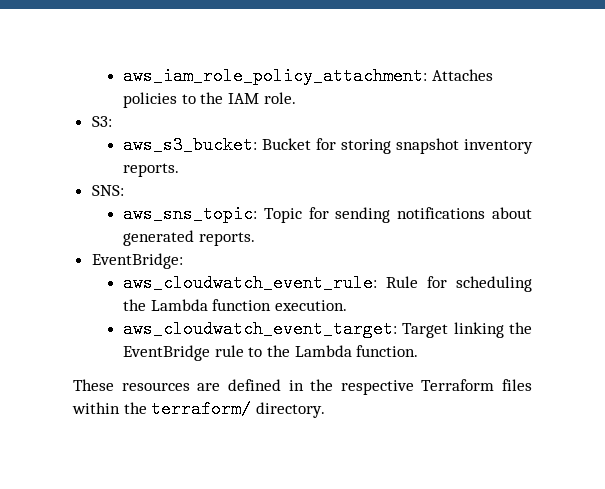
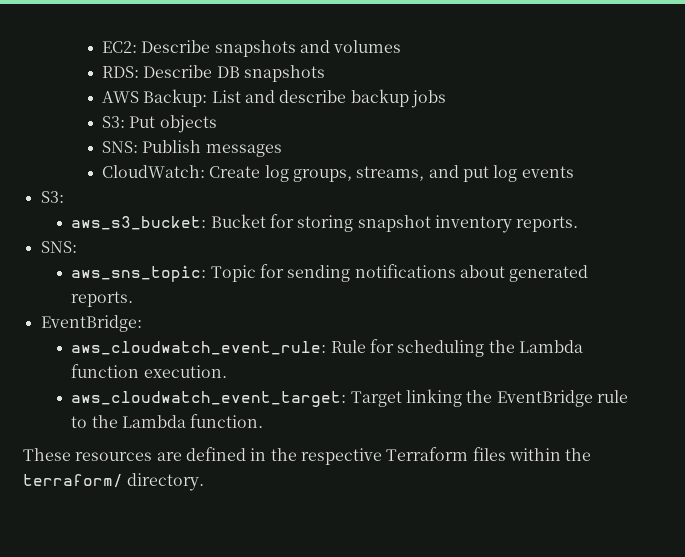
[123,67,493,85] [123,92,296,108] aws_iam_role_policy_attachment: Attaches policies to the IAM role. -> [102,40,402,57] [102,65,326,82] [102,89,447,108] [102,115,217,133] [102,140,282,157] [102,165,574,182] EC2: Describe snapshots and volumes // RDS: Describe DB snapshots // AWS Backup: List and describe backup jobs // S3: Put objects // SNS: Publish messages // CloudWatch: Create log groups, streams, and put log events

